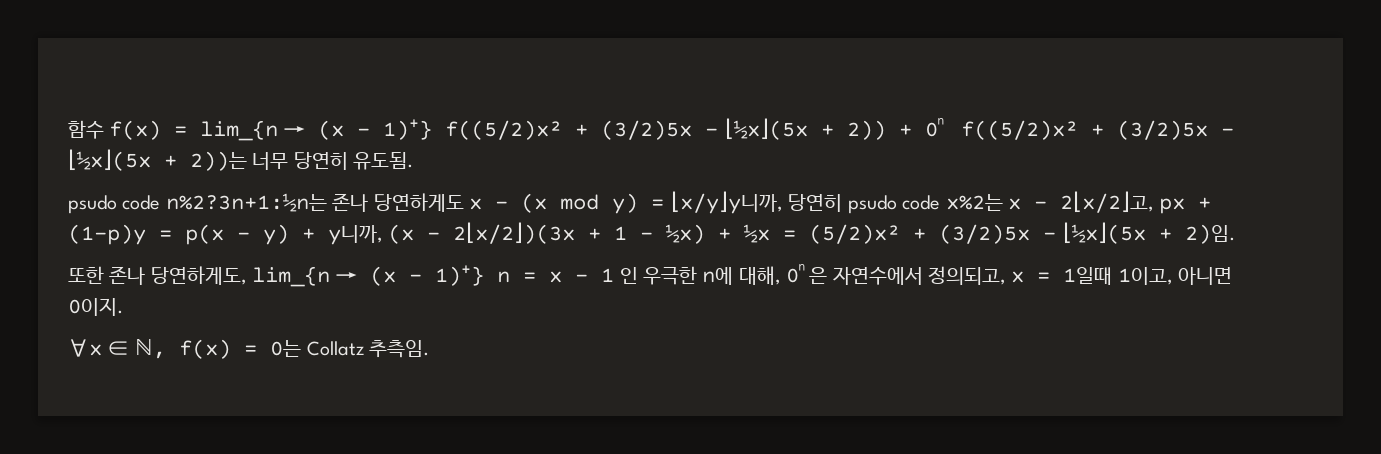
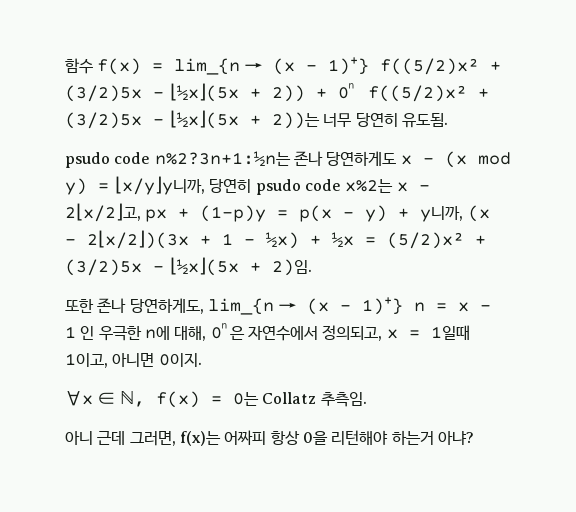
(429, 349) none -> [65,430,474,446] // 아니 근데 그러면, f(x)는 어짜피 항상 0을 리턴해야 하는거 아냐?

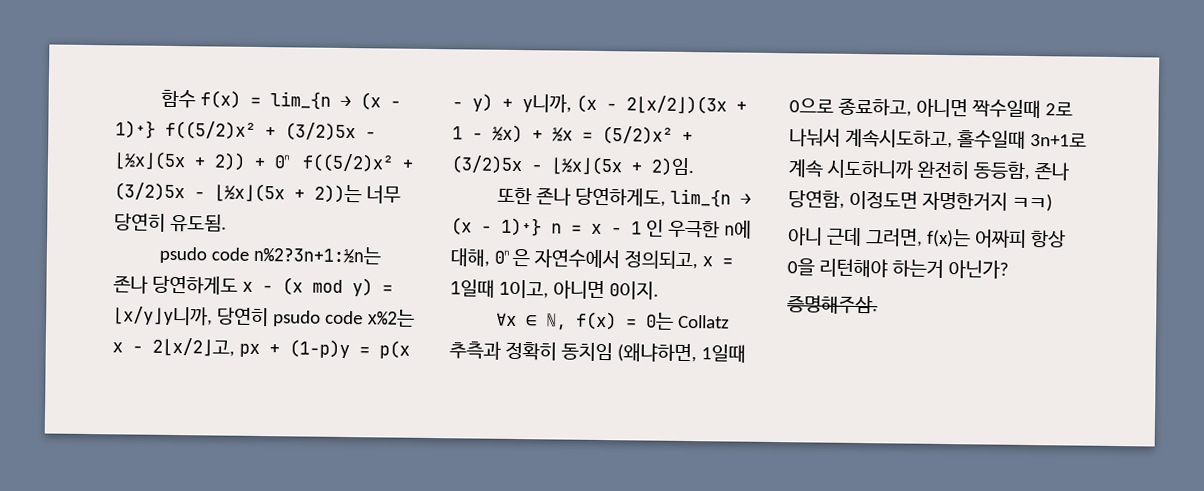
[320,392,367,407] 추측임. -> [449,341,746,363] [789,97,1073,119] [789,128,1087,149] [788,159,1070,181] [788,190,1053,212] 추측과 정확히 동치임 (왜냐하면, 1일때 0으로 종료하고, 아니면 짝수일때 2로 나눠서 계속시도하고, 홀수일때 3n+1로 계속 시도하니까 완전히 동등함, 존나 당연함, 이정도면 자명한거지 ㅋㅋ)
[437,431,474,445] 아냐? -> [947,260,1009,279] [787,295,878,315] 아닌가? // 증명해주삼.

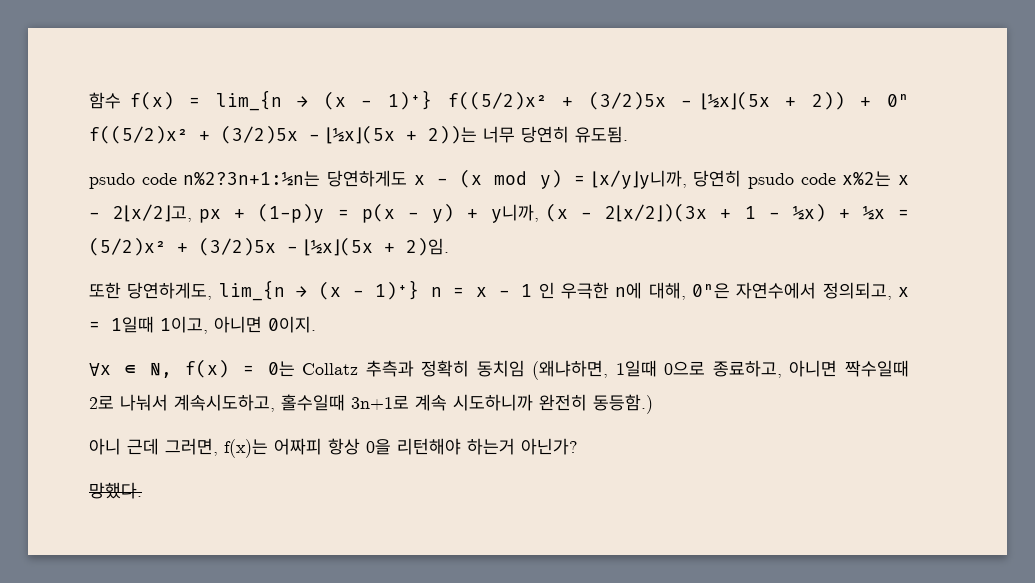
[113,275,148,294] 존나 -> (321, 179) none
[536,187,572,206] 존나 -> (121, 290) none
[972,161,1070,181] [788,190,1053,212] 동등함, 존나 당연함, 이정도면 자명한거지 ㅋㅋ) -> [593,394,653,414] 동등함.)
[787,295,878,315] 증명해주삼. -> [89,482,142,499] 망했다.

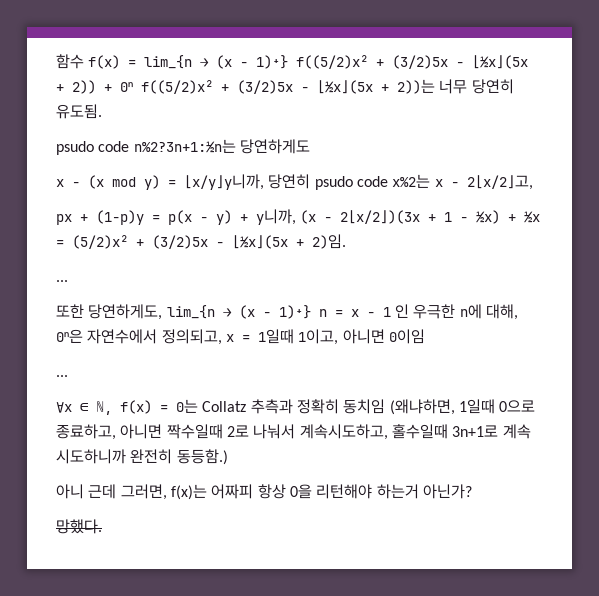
(408, 178) none -> (310, 146) //
(193, 213) none -> (533, 182) //
(449, 246) none -> [56,280,68,282] // ...
[268,316,316,333] 0이지. -> [388,329,425,344] [56,375,68,377] 0이임 // ...

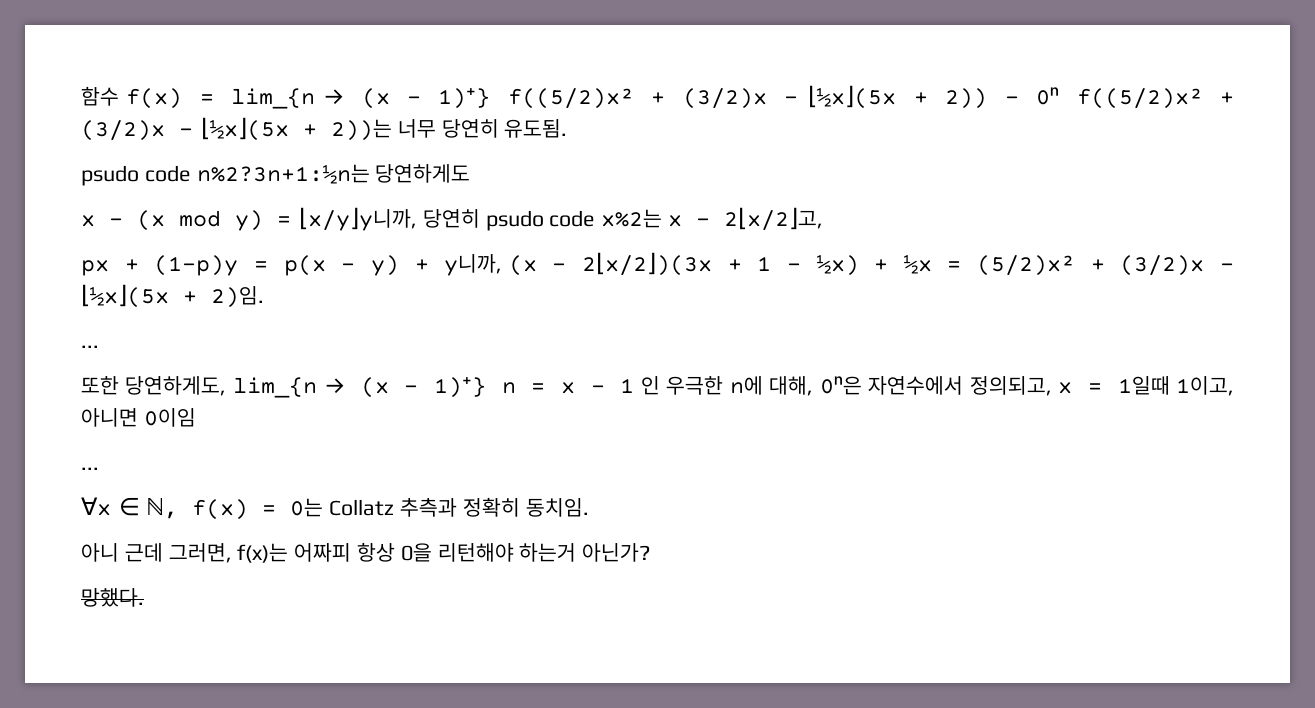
[392,55,449,69] (3/2)5x -> [682,88,767,109] (3/2)x
[104,84,112,92] + -> [1004,96,1019,104] -
[237,80,293,94] (3/2)5x -> [81,120,165,141] (3/2)x
[152,235,208,249] (3/2)5x -> [1120,255,1205,276] (3/2)x
[343,399,536,415] [56,424,531,440] [56,449,228,465] 동치임 (왜냐하면, 1일때 0으로 종료하고, 아니면 짝수일때 2로 나눠서 계속시도하고, 홀수일때 3n+1로 계속 시도하니까 완전히 동등함.) -> [525,498,589,517] 동치임.

